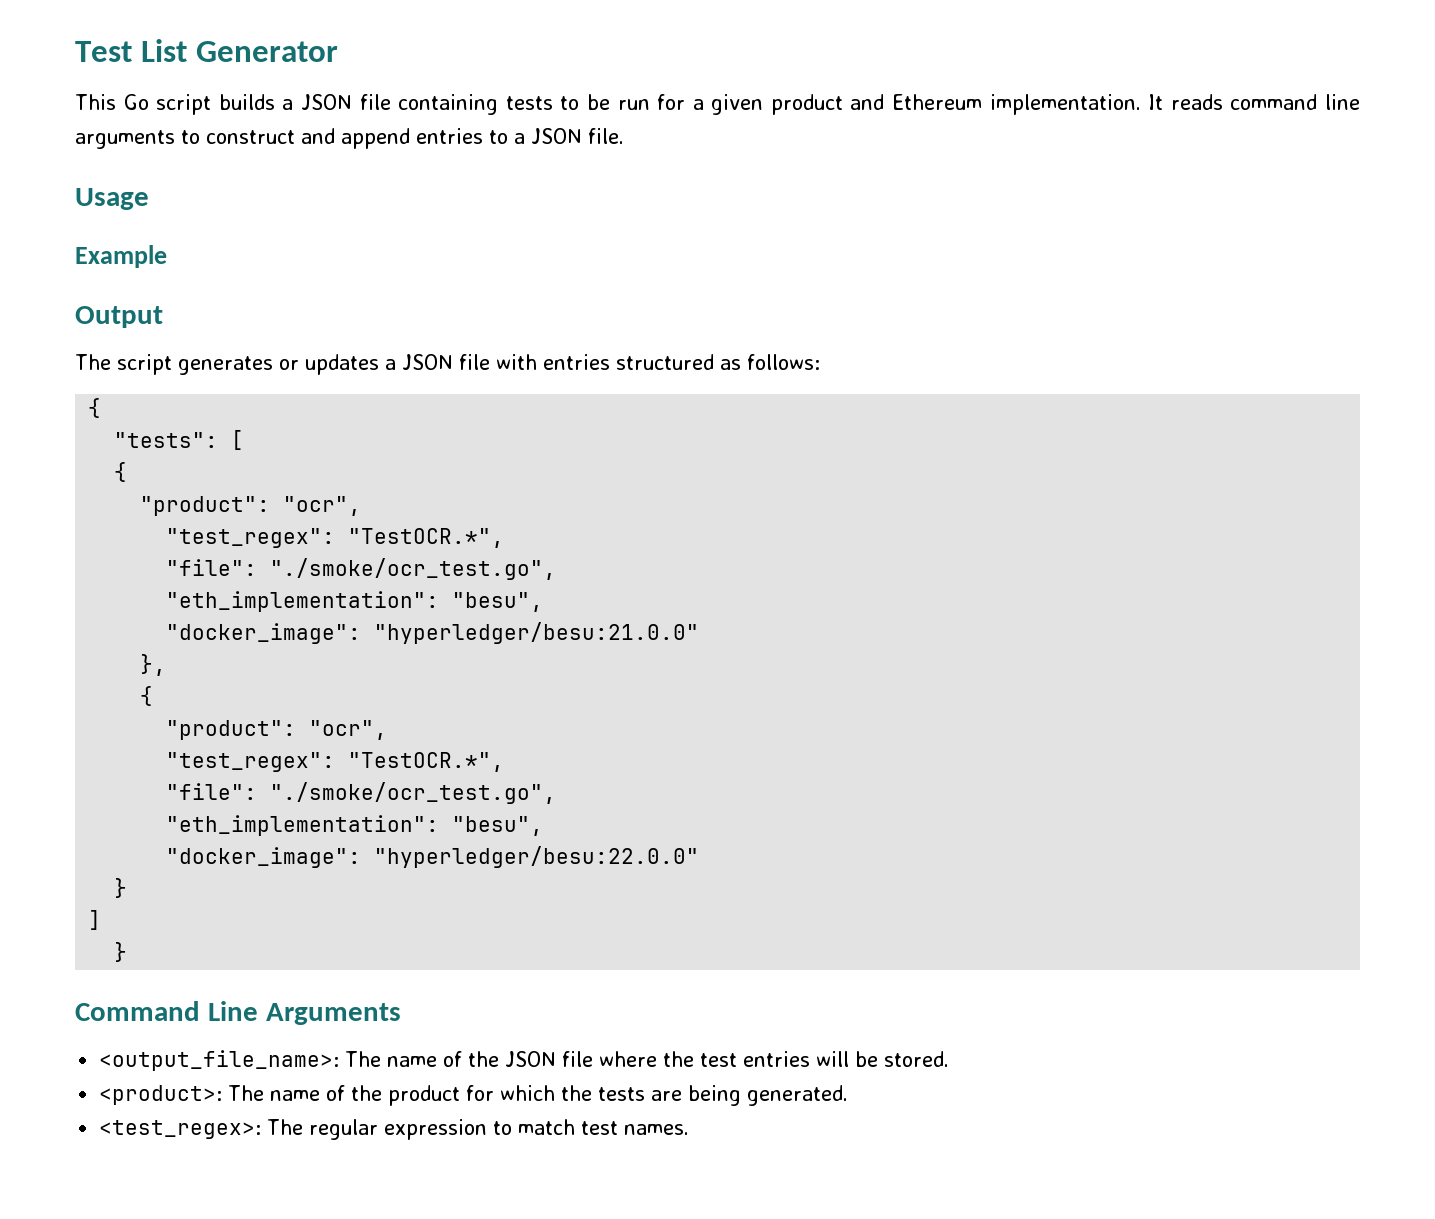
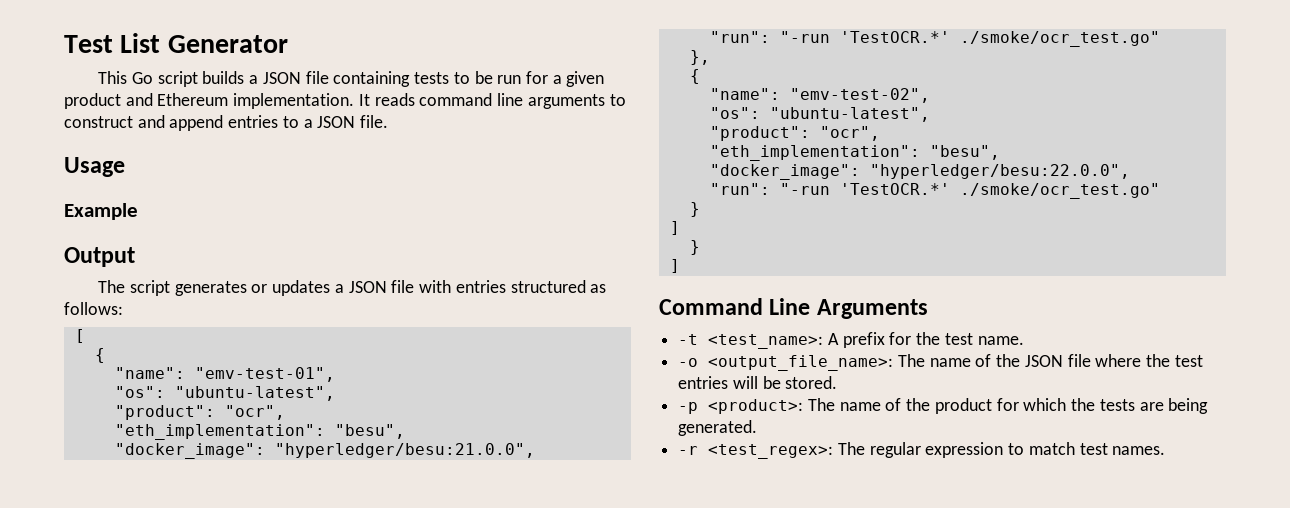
[88,398,102,418] [114,432,219,448] { // "tests": -> (123, 308) none
[140,496,362,516] [166,528,505,548] [166,558,557,580] [166,591,544,612] [166,622,700,644] [140,654,167,676] [140,686,154,706] [166,720,388,740] [166,752,505,772] [166,782,557,804] [166,815,544,836] [166,846,700,868] "product": "ocr", // "test_regex": "TestOCR.*", // "file": "./smoke/ocr_test.go", // "eth_implementation": "besu", // "docker_image": "hyperledger/besu:21.0.0" // }, // { // "product": "ocr", // "test_regex": "TestOCR.*", // "file": "./smoke/ocr_test.go", // "eth_implementation": "besu", // "docker_image": "hyperledger/besu:22.0.0" -> [114,367,335,382] [114,386,335,401] [114,405,285,420] [114,424,405,440] [114,443,535,459] [709,31,1160,47] [689,50,710,65] [689,69,700,84] [709,88,930,103] [709,107,930,122] [709,126,880,141] [709,145,1000,161] [709,164,1130,180] [709,183,1160,199] "name": "emv-test-01", // "os": "ubuntu-latest", // "product": "ocr", // "eth_implementation": "besu", // "docker_image": "hyperledger/besu:21.0.0", // "run": "-run 'TestOCR.*' ./smoke/ocr_test.go" // }, // { // "name": "emv-test-02", // "os": "ubuntu-latest", // "product": "ocr", // "eth_implementation": "besu", // "docker_image": "hyperledger/besu:22.0.0", // "run": "-run 'TestOCR.*' ./smoke/ocr_test.go"
(128, 952) none -> [669,259,680,273] // ]
(401, 1014) none -> [678,332,1024,349] [678,358,699,367] -t <test_name>: A prefix for the test name. // -o
(950, 1059) none -> [678,402,699,414] -p
(849, 1095) none -> [678,446,699,455] -r

